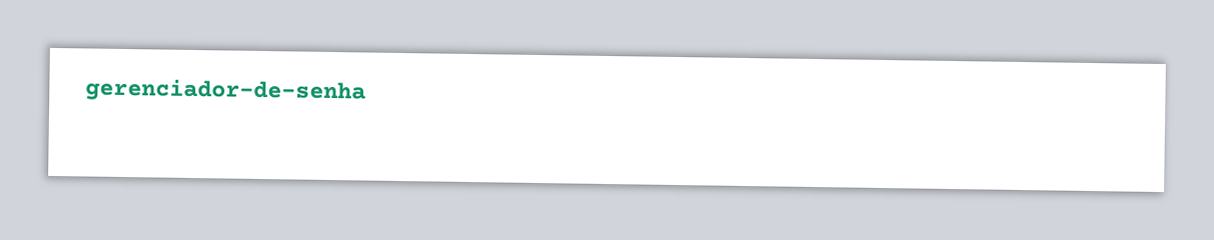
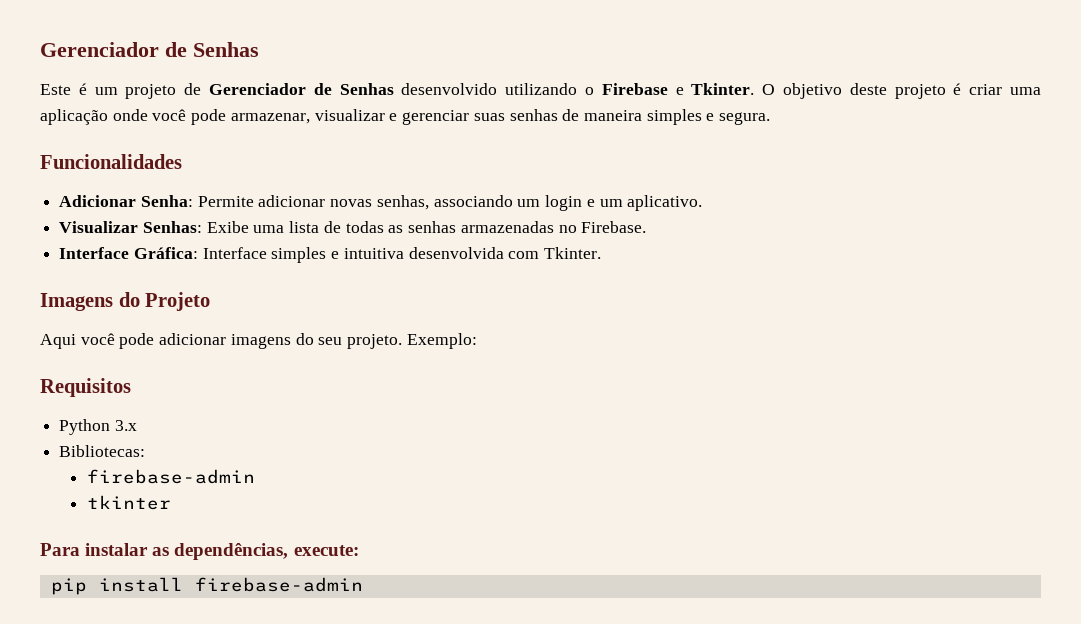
[85,78,366,104] gerenciador-de-senha -> [40,42,259,57] [40,83,1041,99] [40,109,771,125] [40,154,182,169] [59,195,703,211] [59,221,647,233] [59,247,602,263] [40,292,211,311] [40,333,477,349] [40,378,131,397] [59,419,137,435] [59,445,146,457] [86,469,255,484] [86,495,171,510] [40,543,359,560] [50,577,363,595] Gerenciador de Senhas // Este é um projeto de Gerenciador de Senhas desenvolvido utilizando o Firebase e Tkinter. O objetivo deste projeto é criar uma aplicação onde você pode armazenar, visualizar e gerenciar suas senhas de maneira simples e segura. // Funcionalidades // Adicionar Senha: Permite adicionar novas senhas, associando um login e um aplicativo. // Visualizar Senhas: Exibe uma lista de todas as senhas armazenadas no Firebase. // Interface Gráfica: Interface simples e intuitiva desenvolvida com Tkinter. // Imagens do Projeto // Aqui você pode adicionar imagens do seu projeto. Exemplo: // Requisitos // Python 3.x // Bibliotecas: // firebase-admin // tkinter // Para instalar as dependências, execute: // pip install firebase-admin

